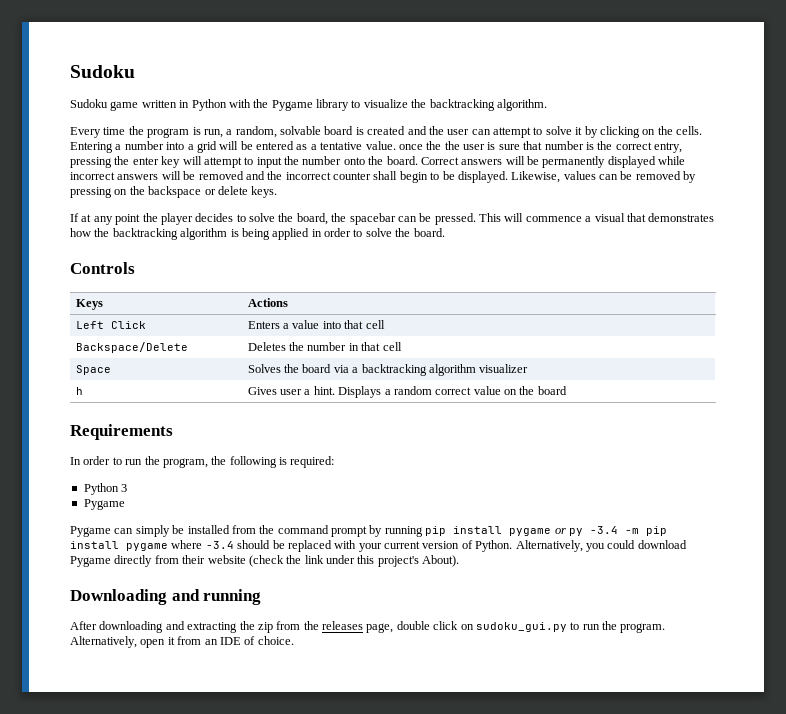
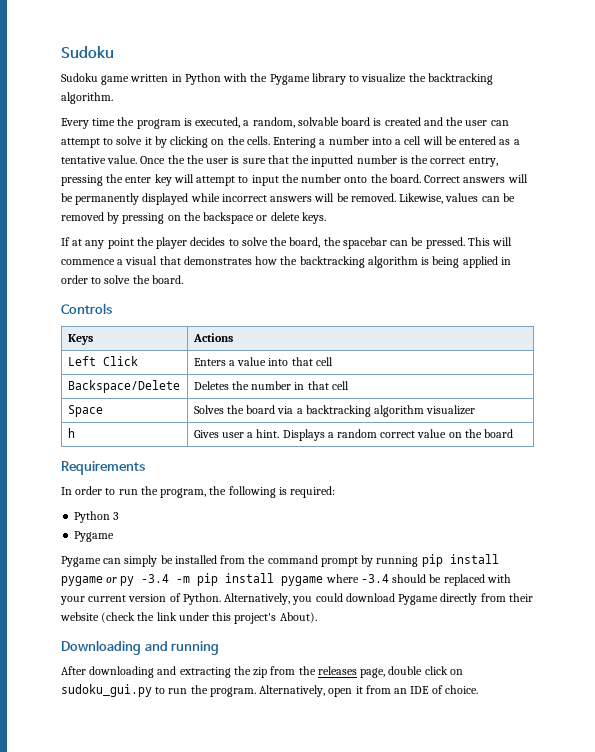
[203,129,223,138] run, -> [195,117,241,128] executed,
[196,141,217,153] grid -> [404,136,422,145] cell
[398,144,423,150] once -> [140,156,166,164] Once
(543, 145) none -> [292,155,354,167] the inputted
[198,171,508,183] removed and the incorrect counter shall begin to be displayed. -> [350,193,396,202] removed.

